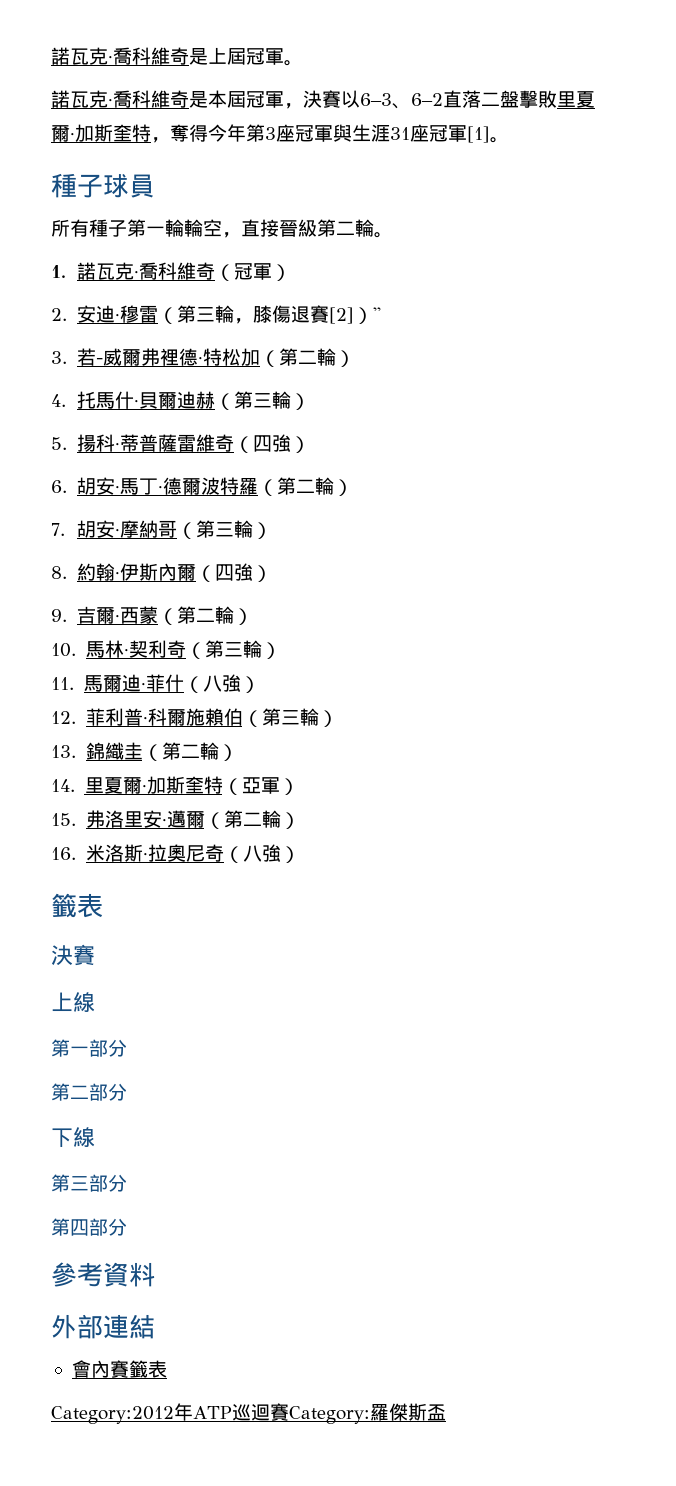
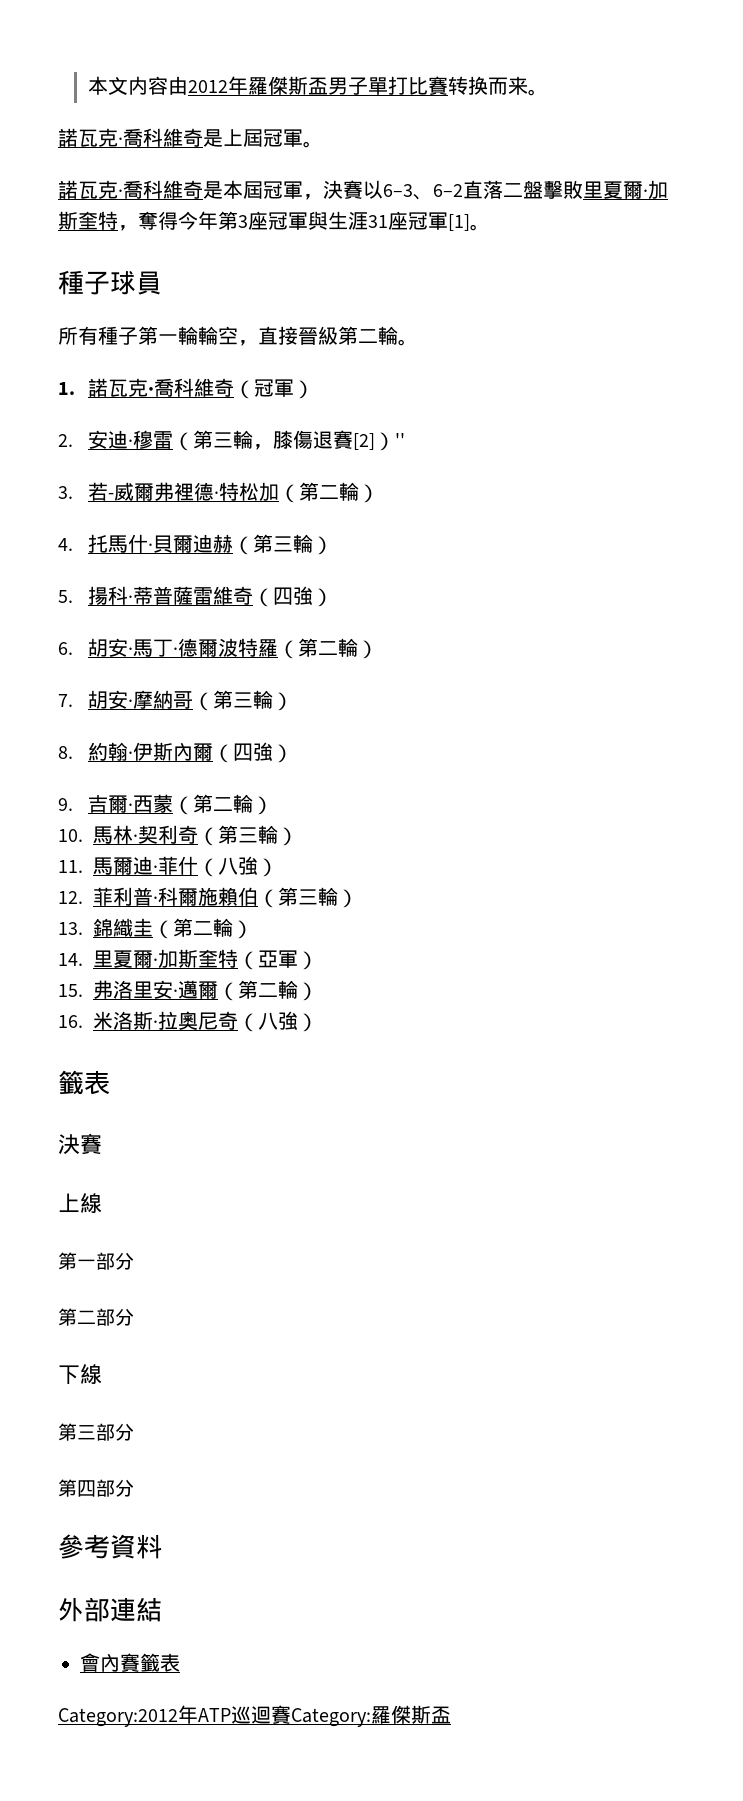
(51, 56) none -> [88,76,549,96] 本文内容由2012年羅傑斯盃男子單打比賽转换而来。 //

